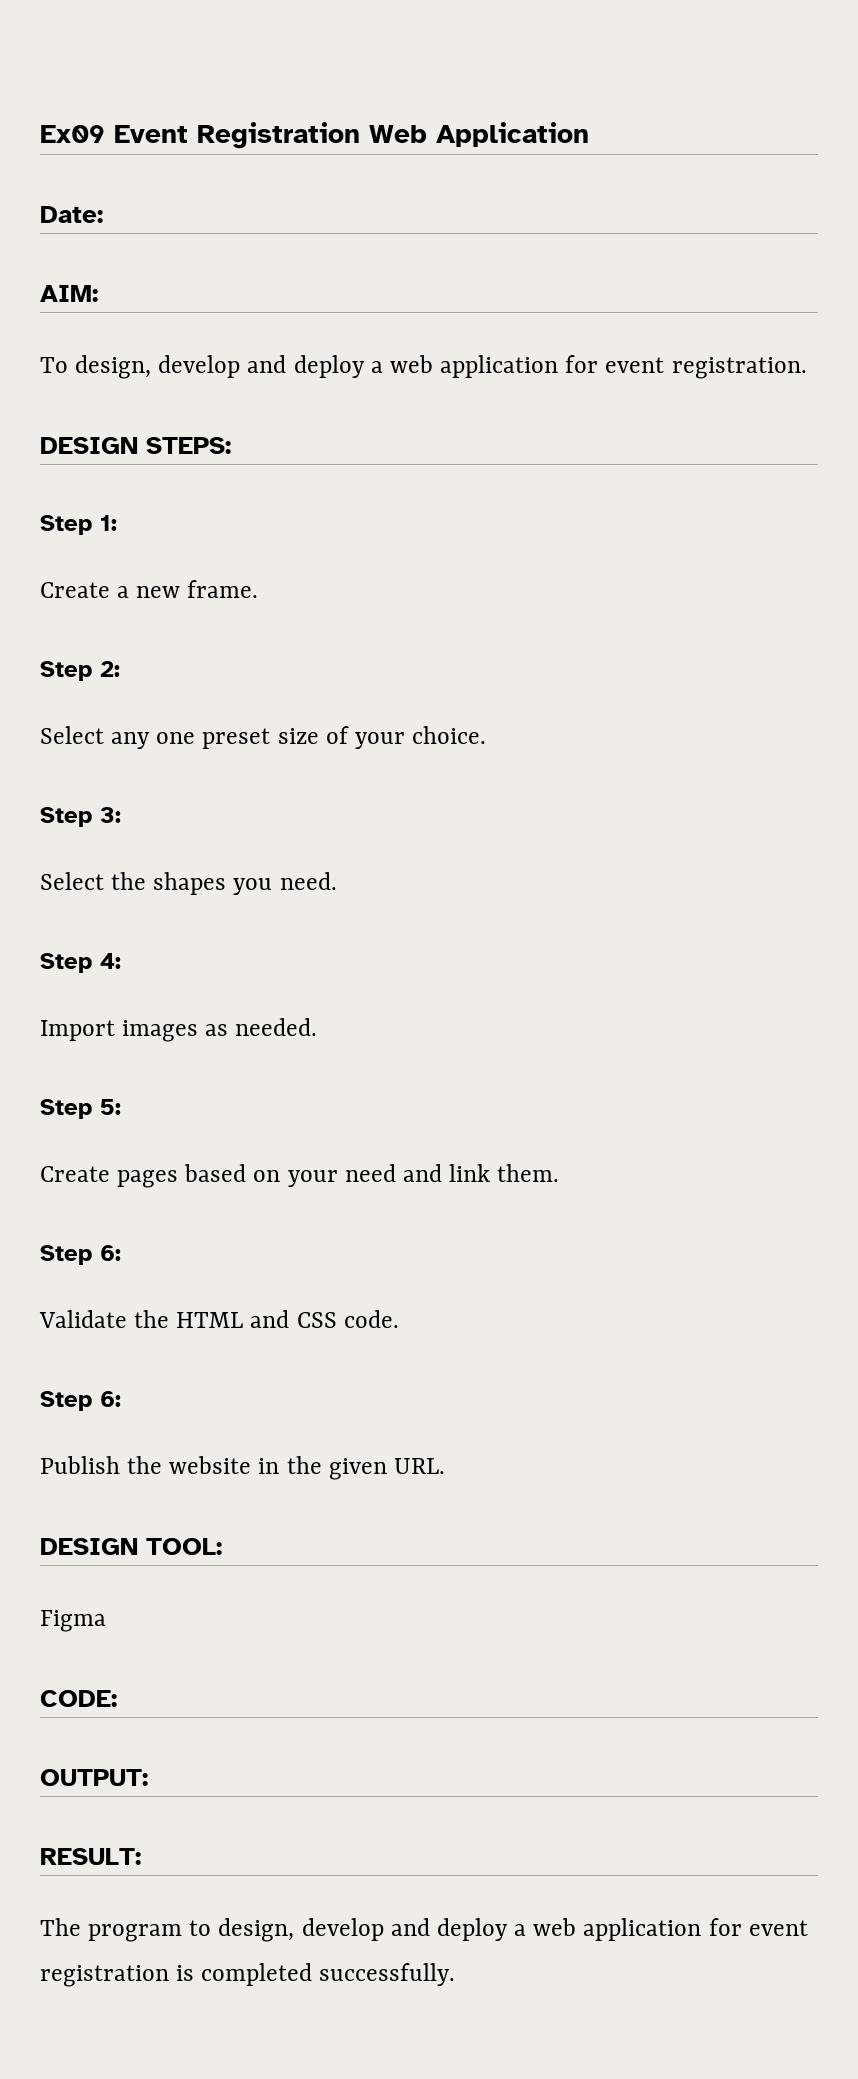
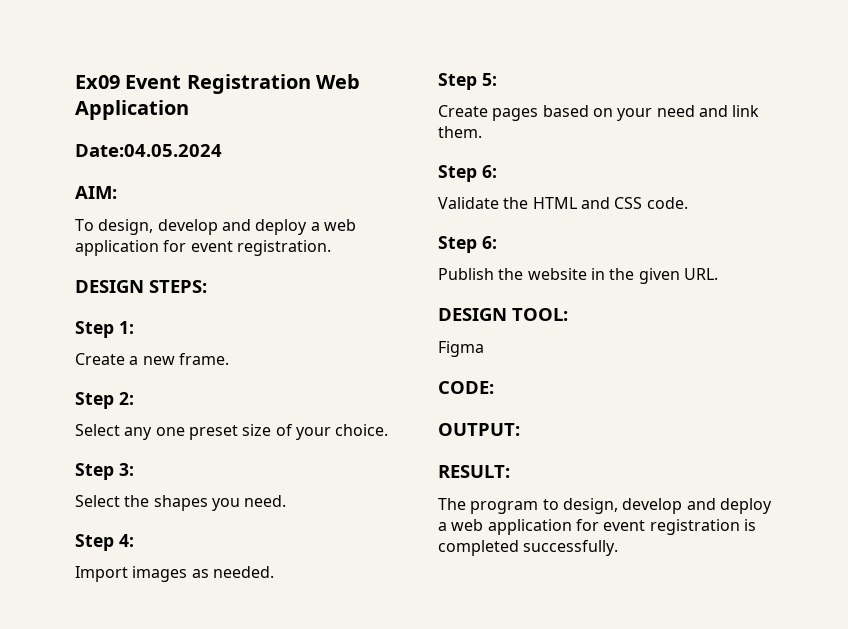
[40,206,103,223] Date: -> [75,144,222,157] Date:04.05.2024

